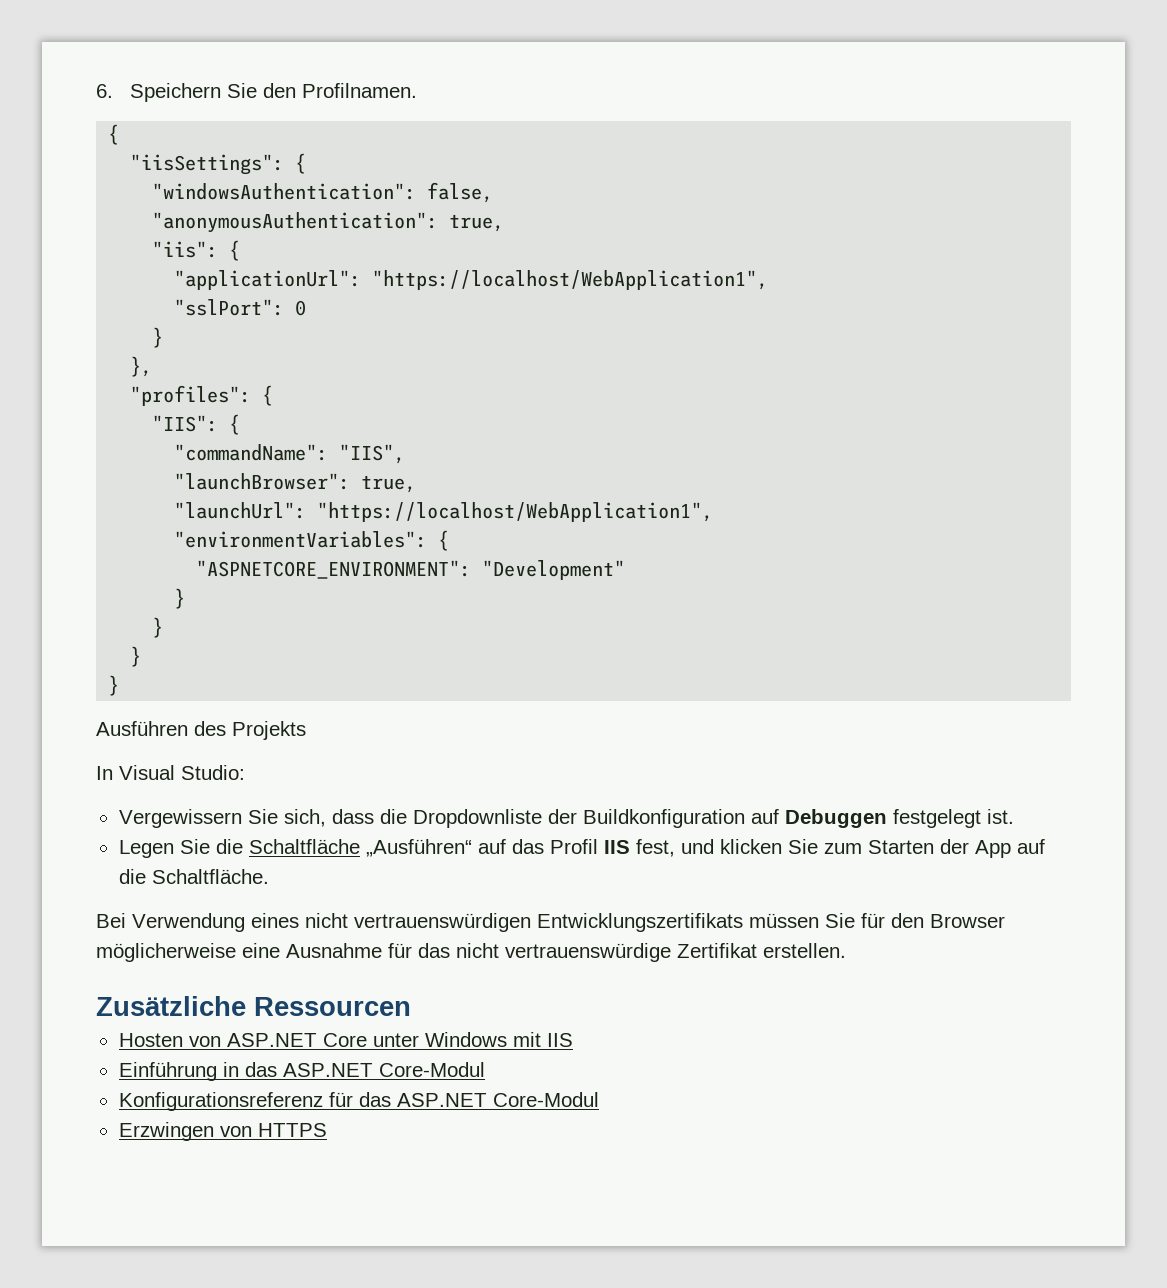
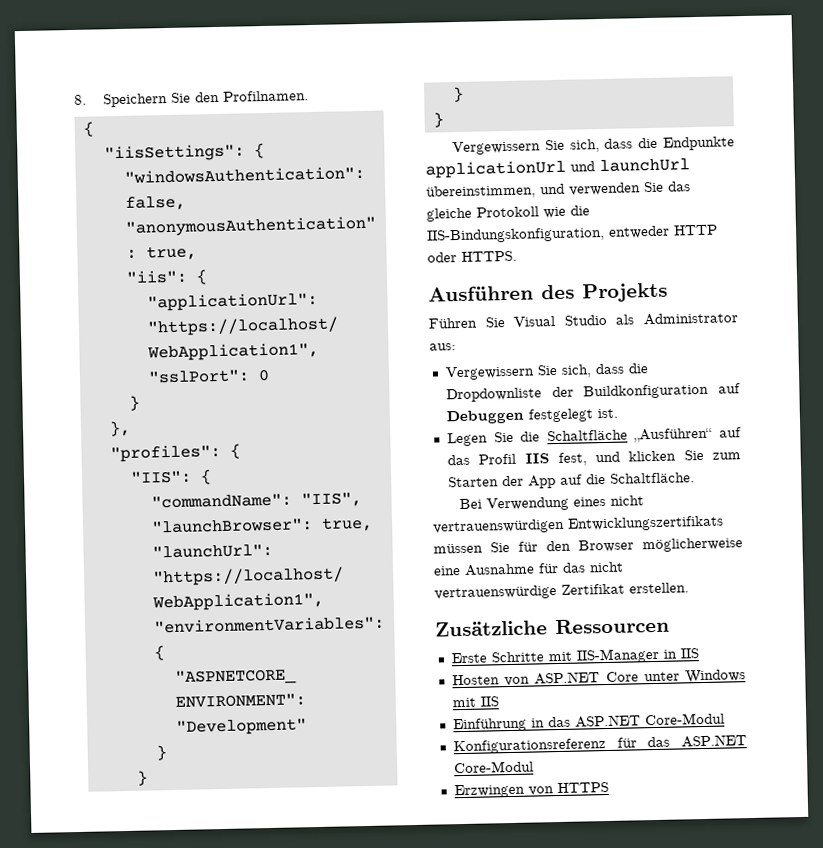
[96,84,113,98] 6. -> [74,94,87,105] 8.
[96,721,306,740] [96,765,245,780] Ausführen des Projekts // In Visual Studio: -> [451,136,735,156] [425,158,690,179] [426,181,691,200] [426,205,590,222] [426,224,718,244] [427,250,517,263] [428,282,668,303] [428,312,738,329] [429,343,456,351] Vergewissern Sie sich, dass die Endpunkte applicationUrl und launchUrl übereinstimmen, und verwenden Sie das gleiche Protokoll wie die IIS-Bindungskonfiguration, entweder HTTP oder HTTPS. // Ausführen des Projekts // Führen Sie Visual Studio als Administrator aus:
(411, 1006) none -> [450,647,699,664] // Erste Schritte mit IIS-Manager in IIS

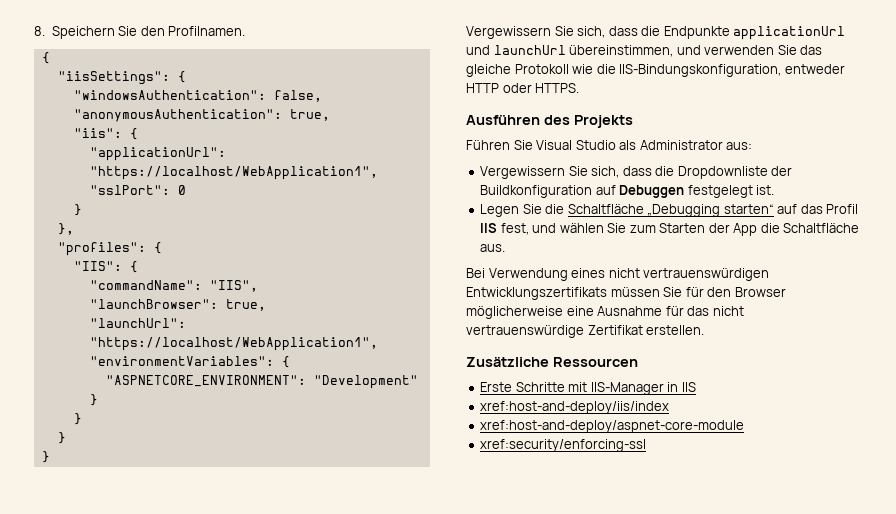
[634,427,713,443] „Ausführen“ -> [647,204,774,217] „Debugging starten“
[628,450,677,462] klicken -> [559,223,604,233] wählen
[559,472,695,485] auf die Schaltfläche. -> [760,223,860,233] [480,244,506,252] die Schaltfläche aus.
[451,669,746,687] [451,696,499,708] [452,712,725,733] [452,734,747,755] [453,760,534,774] [453,781,609,799] Hosten von ASP.NET Core unter Windows mit IIS // Einführung in das ASP.NET Core-Modul // Konfigurationsreferenz für das ASP.NET Core-Modul // Erzwingen von HTTPS -> [480,401,670,414] [480,420,745,433] [480,439,647,452] xref:host-and-deploy/iis/index // xref:host-and-deploy/aspnet-core-module // xref:security/enforcing-ssl

